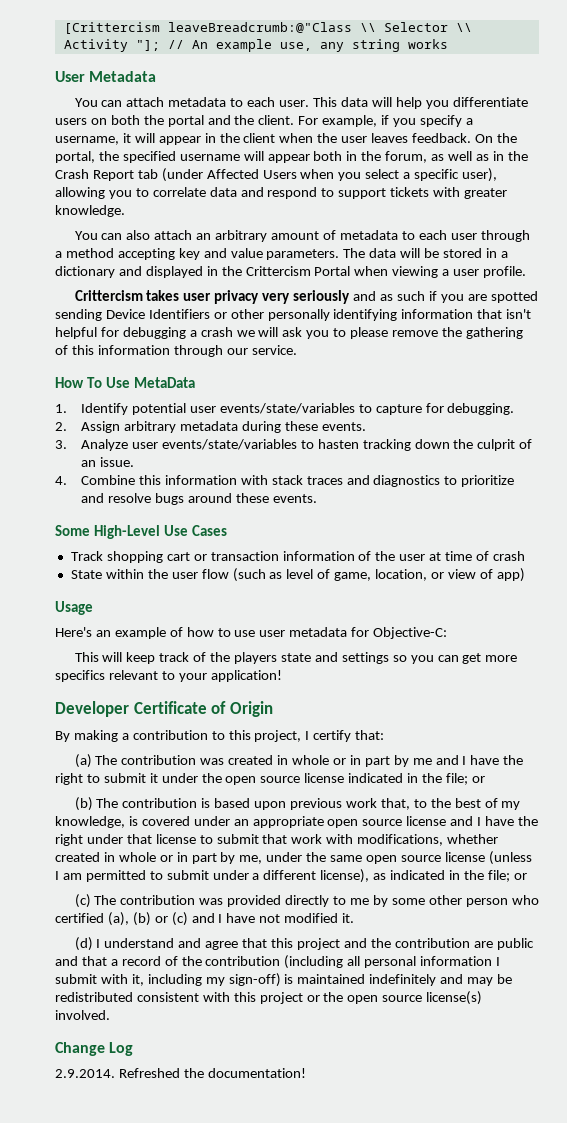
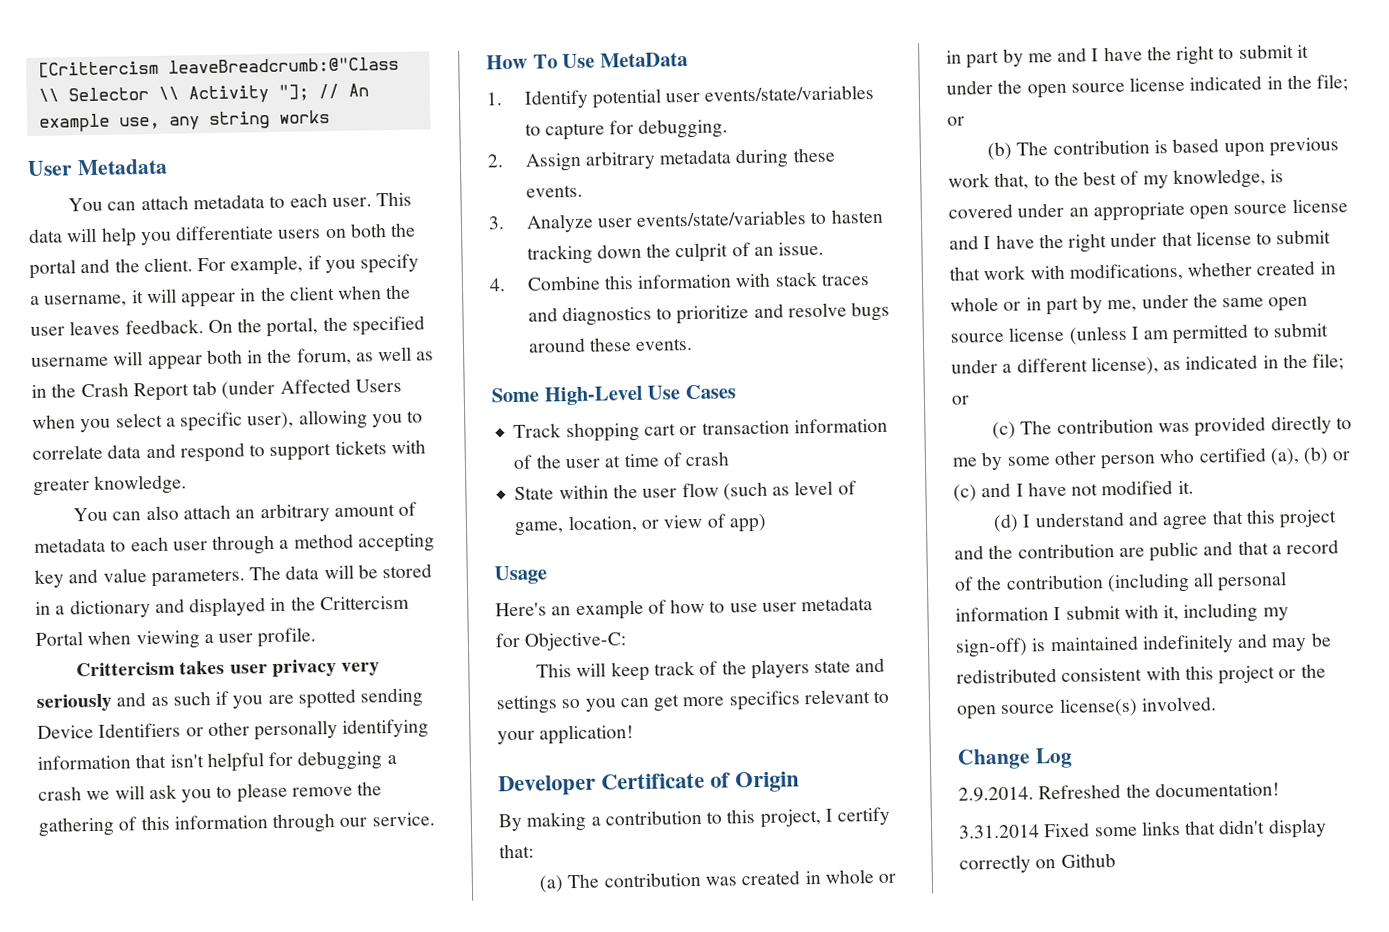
(306, 1073) none -> [958,818,1327,839] [959,853,1116,874] // 3.31.2014 Fixed some links that didn't display correctly on Github

